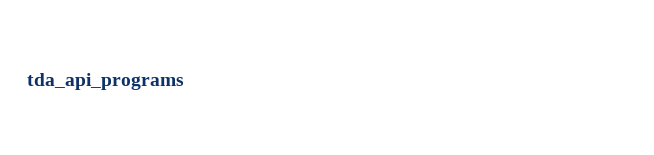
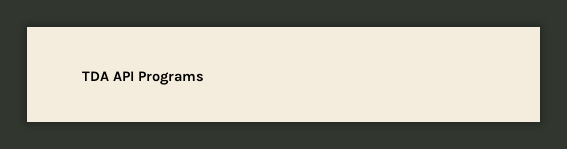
[27,73,184,90] tda_api_programs -> [82,71,204,85] TDA API Programs

